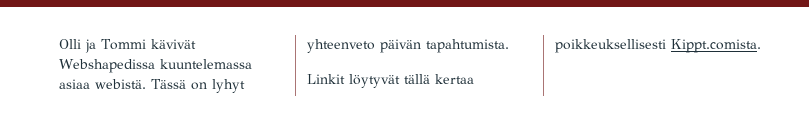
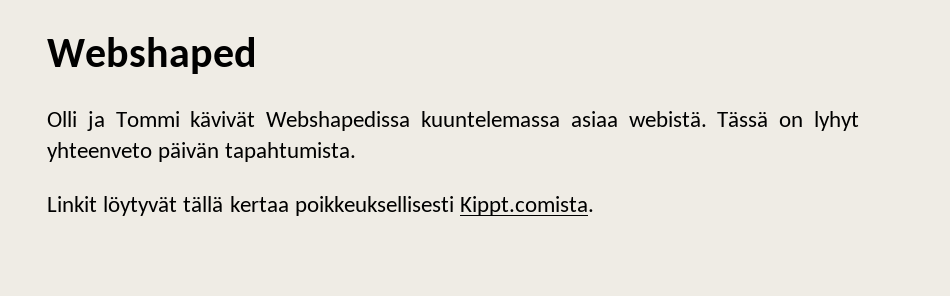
(59, 44) none -> [47,37,257,74] Webshaped //

